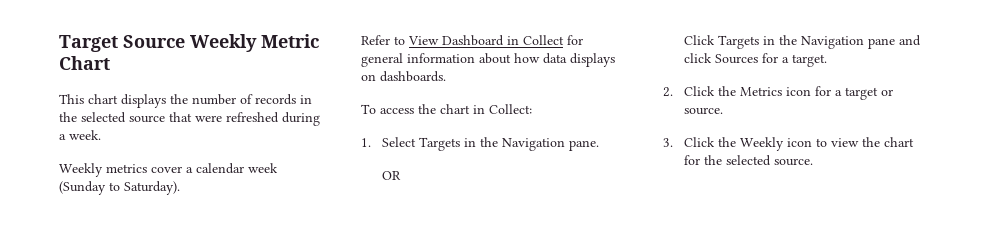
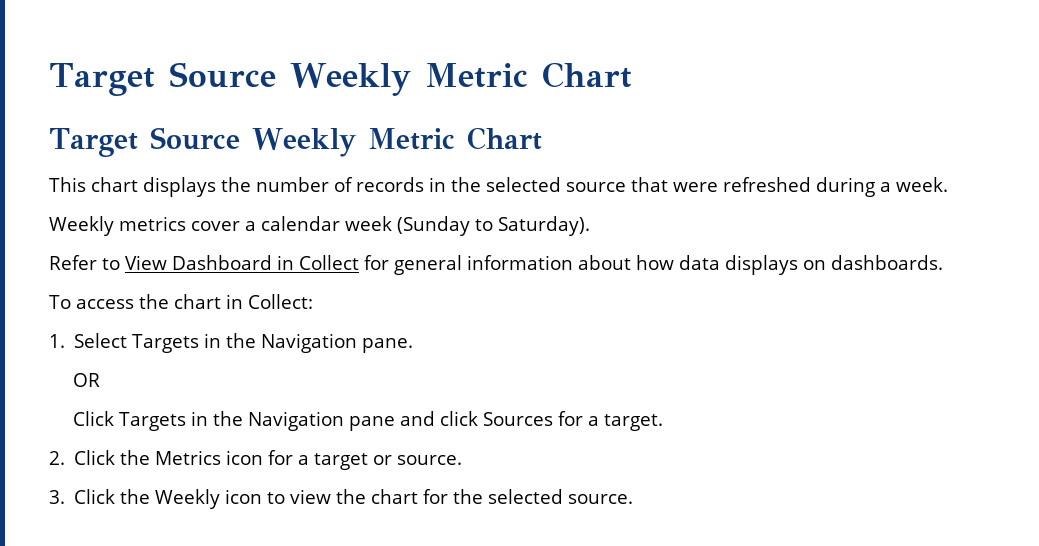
[59,34,319,52] [59,56,110,70] Target Source Weekly Metric Chart -> [49,62,632,96] [49,127,542,157] Target Source Weekly Metric Chart // Target Source Weekly Metric Chart

